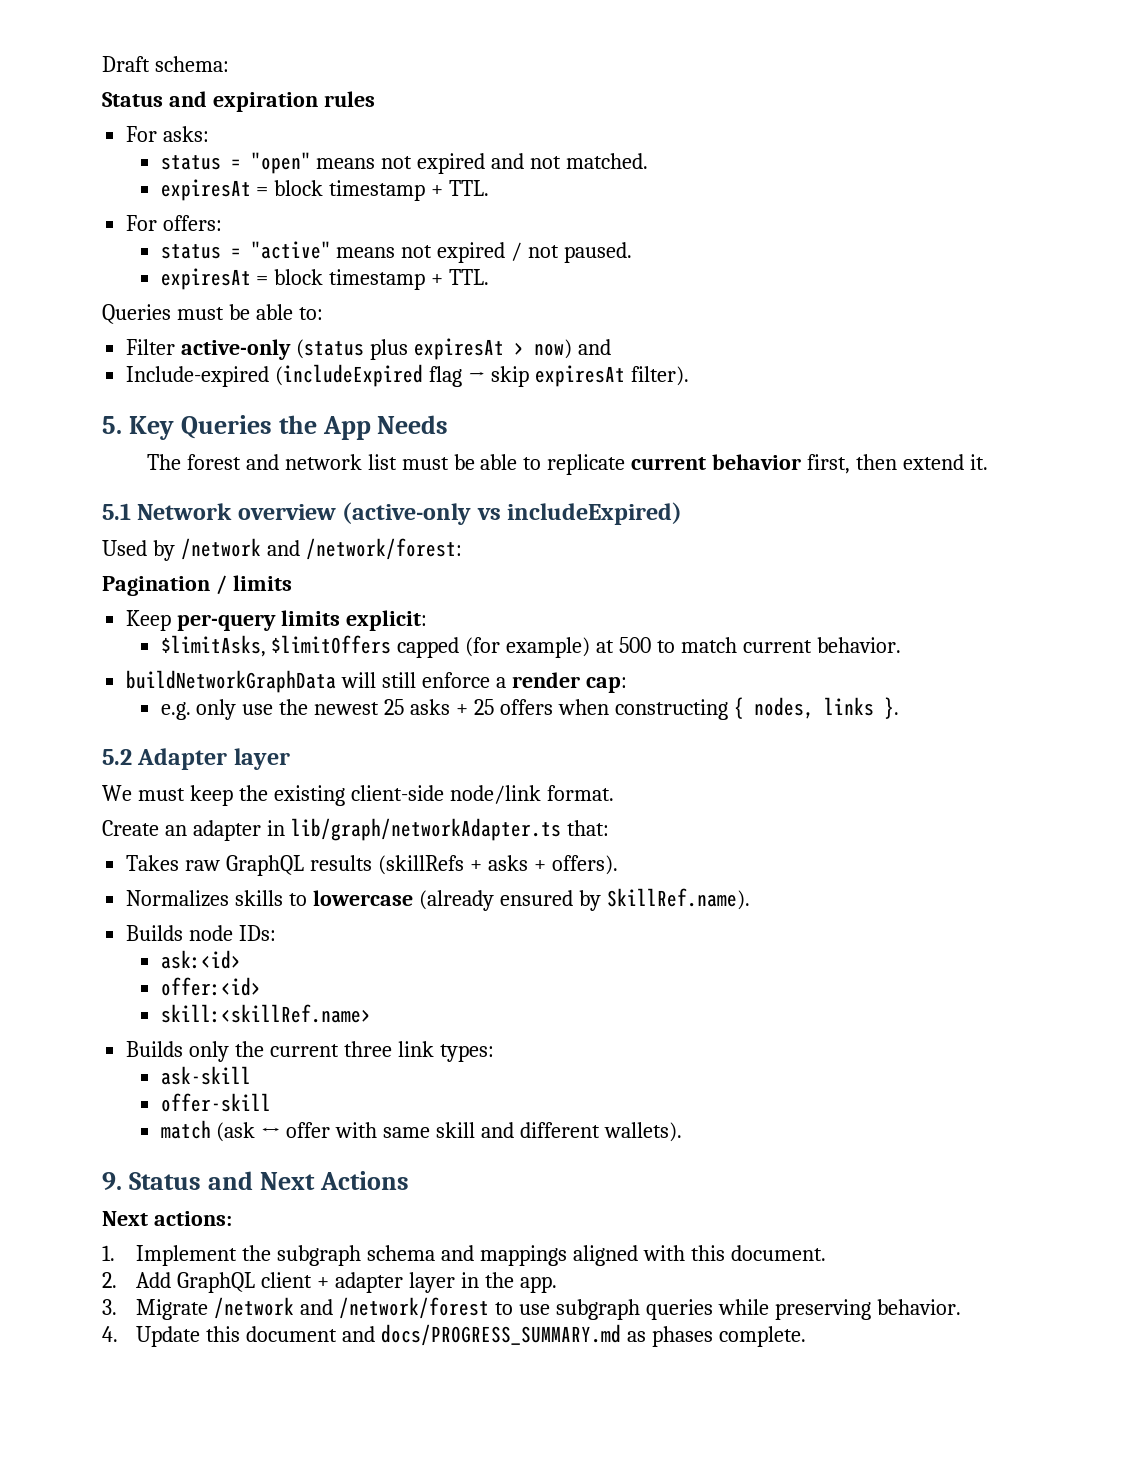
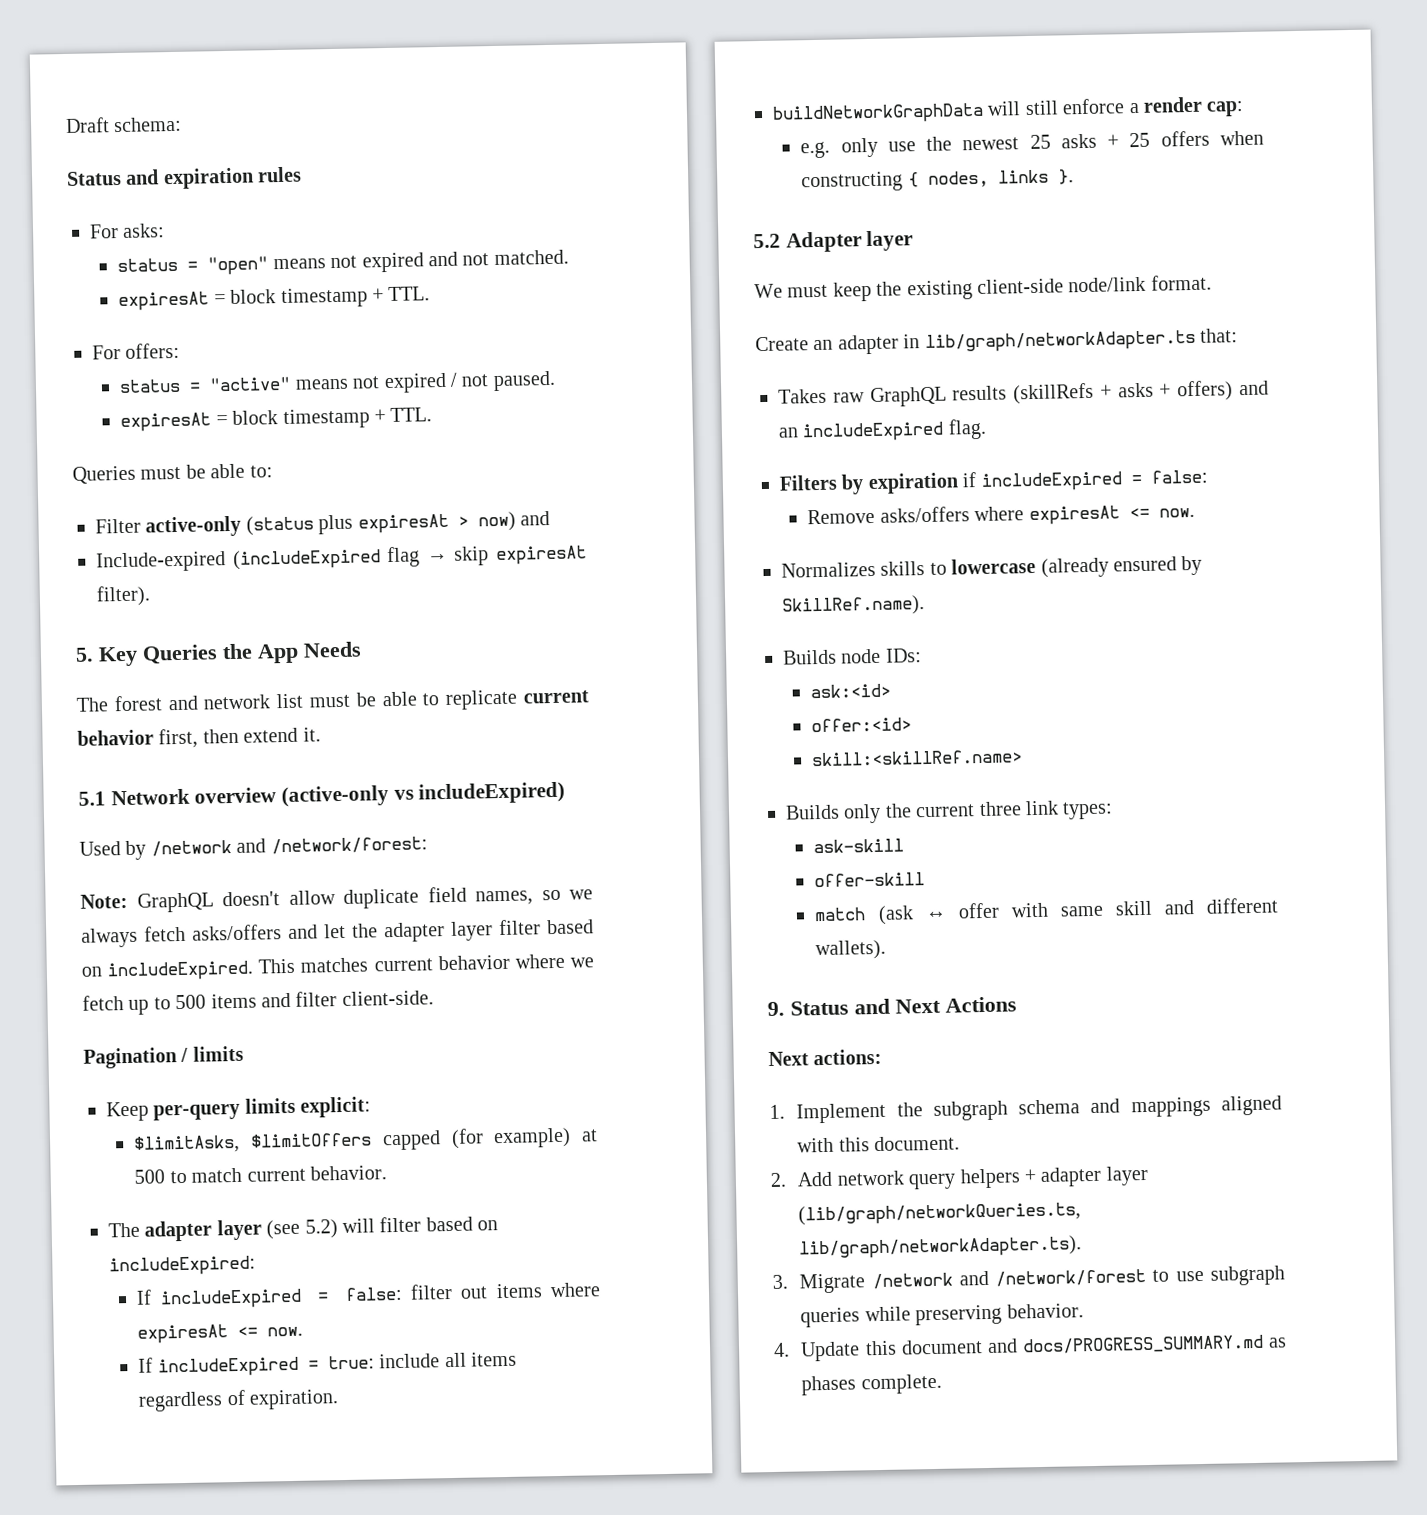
(462, 549) none -> [80,886,593,913] [81,919,594,948] [81,953,595,982] [82,990,434,1015] // Note: GraphQL doesn't allow duplicate field names, so we always fetch asks/offers and let the adapter layer filter based on includeExpired. This matches current behavior where we fetch up to 500 items and filter client-side.
(901, 645) none -> [108,1216,499,1242] [109,1255,256,1277] [136,1282,601,1310] [137,1324,304,1344] [138,1351,518,1378] [138,1389,340,1412] // The adapter layer (see 5.2) will filter based on includeExpired: // If includeExpired = false: filter out items where expiresAt <= now. // If includeExpired = true: include all items regardless of expiration.
[551,855,618,875] offers). -> [1177,380,1269,402] [778,418,987,443] [779,469,1208,495] [807,505,1195,526] offers) and an includeExpired flag. // Filters by expiration if includeExpired = false: // Remove asks/offers where expiresAt <= now.
[177,1272,557,1293] GraphQL client + adapter layer in the app. -> [836,1165,1149,1190] [798,1201,1082,1226] [799,1235,1083,1260] network query helpers + adapter layer (lib/graph/networkQueries.ts, lib/graph/networkAdapter.ts).

